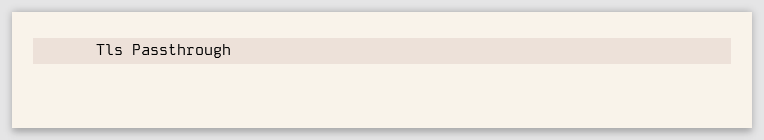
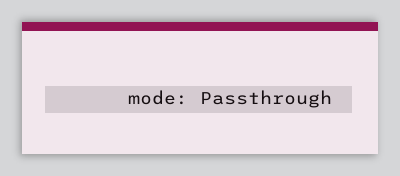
[95,44,123,55] Tls -> [127,90,188,105] mode:

